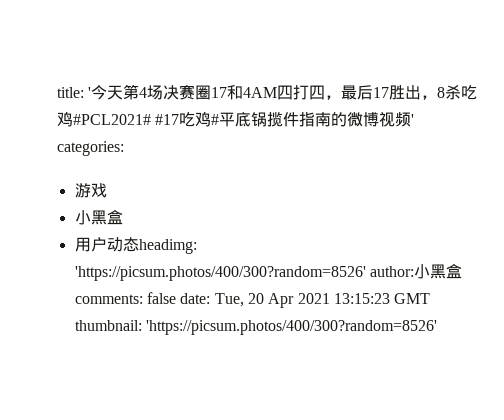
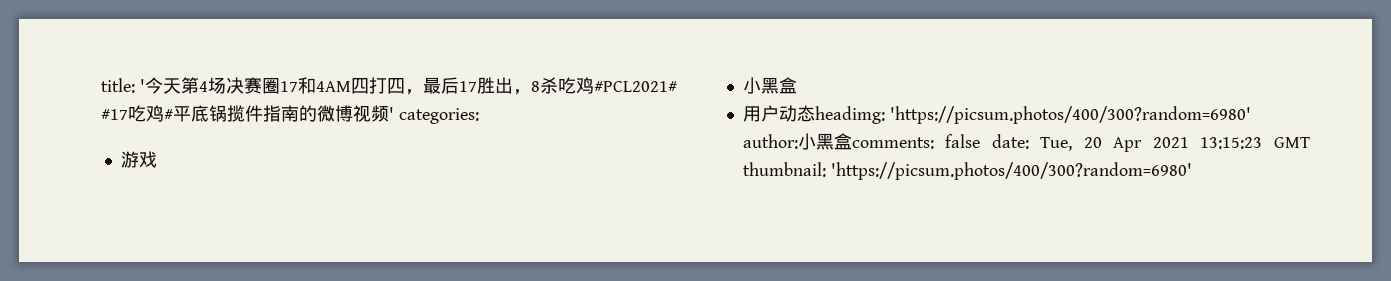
[74,266,366,281] 'https://picsum.photos/400/300?random=8526' -> [889,106,1251,124] 'https://picsum.photos/400/300?random=6980'
[145,320,437,335] 'https://picsum.photos/400/300?random=8526' -> [830,162,1192,180] 'https://picsum.photos/400/300?random=6980'

